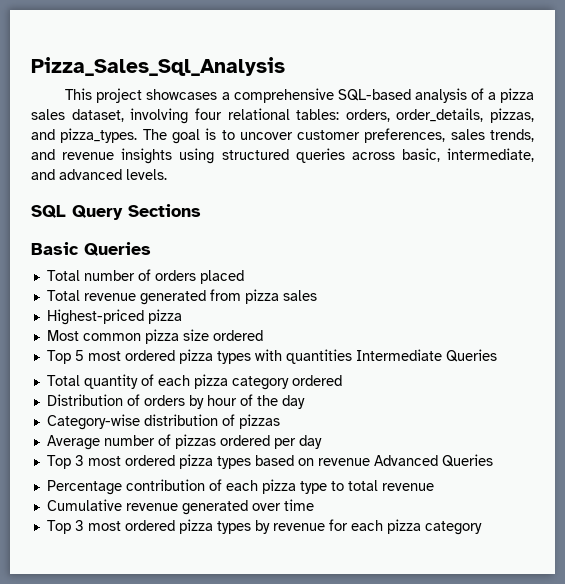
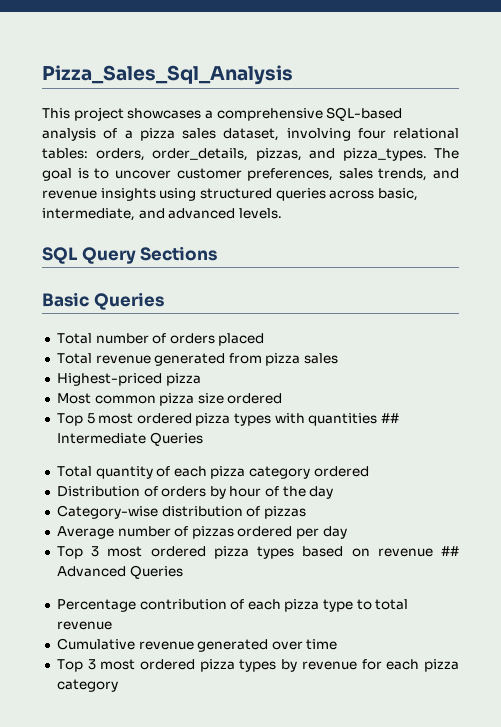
(352, 356) none -> [381,413,400,423] ##
(370, 462) none -> [440,546,459,556] ##

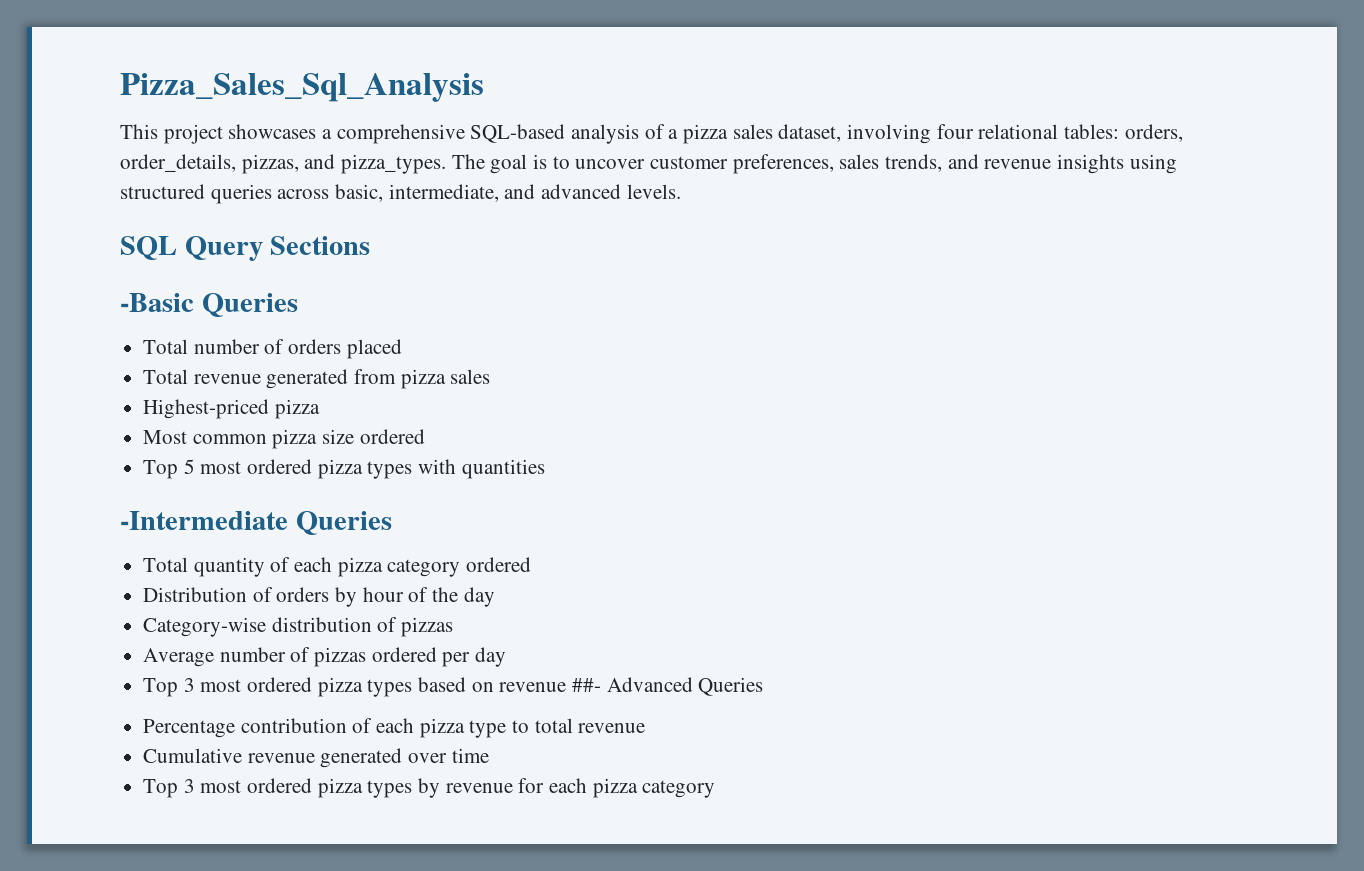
[42,292,89,307] Basic -> [120,293,194,312] -Basic
[381,413,400,423] [56,433,146,444] ## Intermediate -> [120,511,288,530] // -Intermediate
[440,546,459,556] ## -> [572,678,602,692] ##-

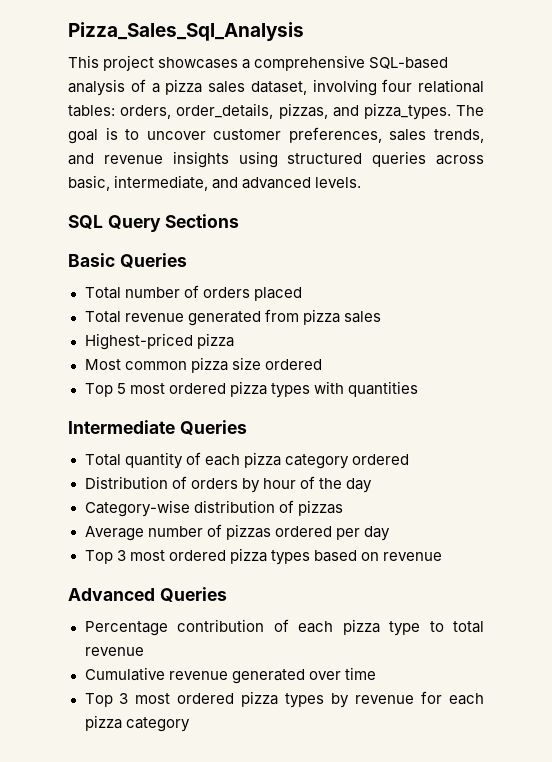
[120,293,194,312] -Basic -> [68,253,115,267] Basic
[120,511,288,530] -Intermediate -> [68,420,175,434] Intermediate
[572,678,602,692] ##- -> (442, 556) //

